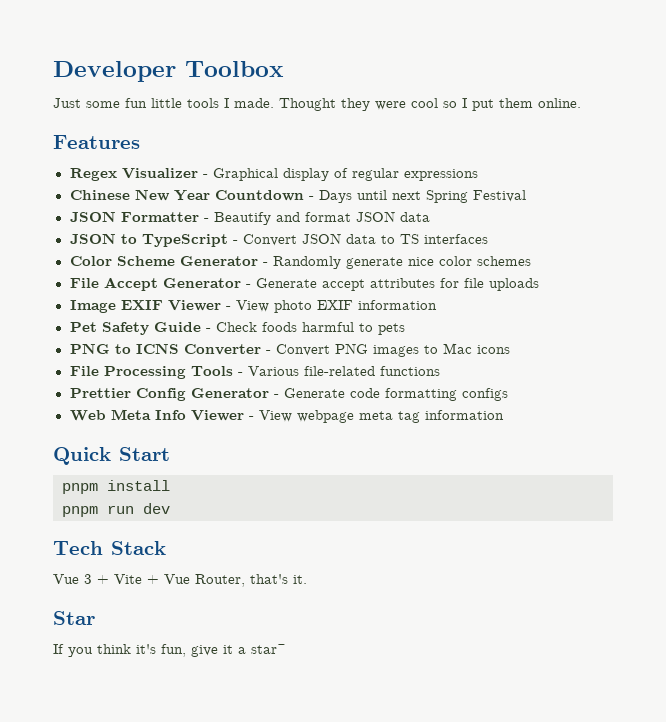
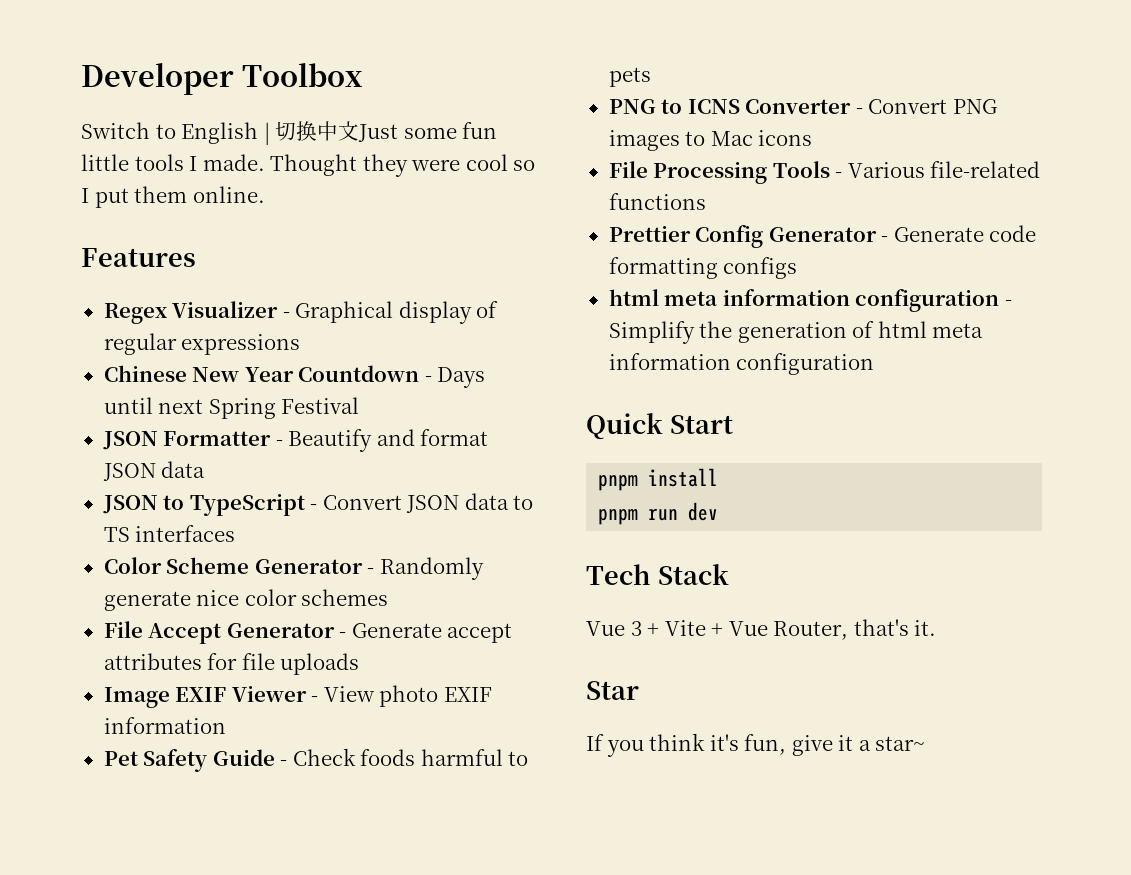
(284, 69) none -> [81,121,360,145] Switch to English | 切换中文
[69,409,504,423] Web Meta Info Viewer - View webpage meta tag information -> [608,289,1012,312] [608,321,984,344] [608,353,875,375] html meta information configuration - Simplify the generation of html meta information configuration

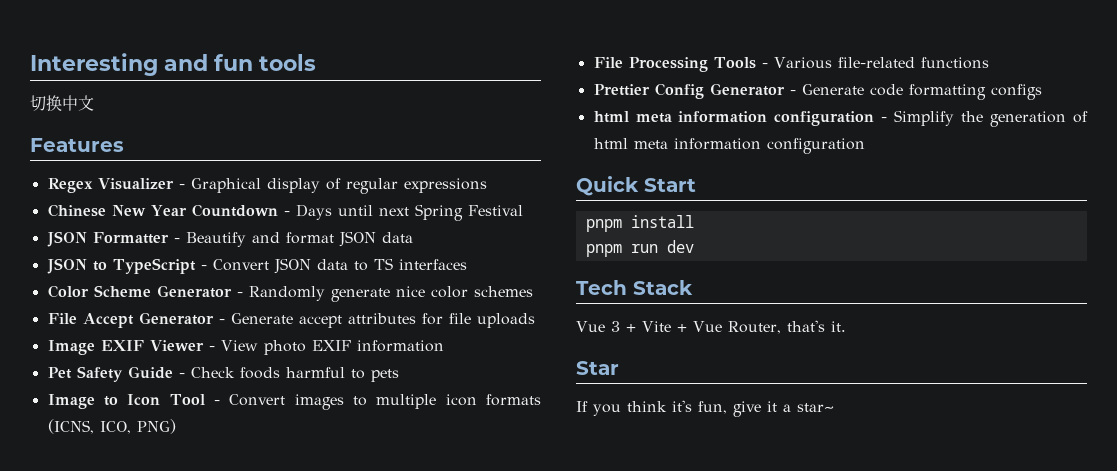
[81,63,363,95] [81,121,498,145] [81,154,536,177] [81,186,265,208] Developer Toolbox // Switch to English | 切换中文Just some fun little tools I made. Thought they were cool so I put them online. -> [30,53,316,76] [30,95,94,112] Interesting and fun tools // 切换中文
[608,99,997,114] PNG to ICNS Converter - Convert PNG -> [47,394,286,409] Image to Icon Tool - Convert
[710,130,813,146] Mac icons -> [376,394,541,409] [47,419,176,434] multiple icon formats (ICNS, ICO, PNG)

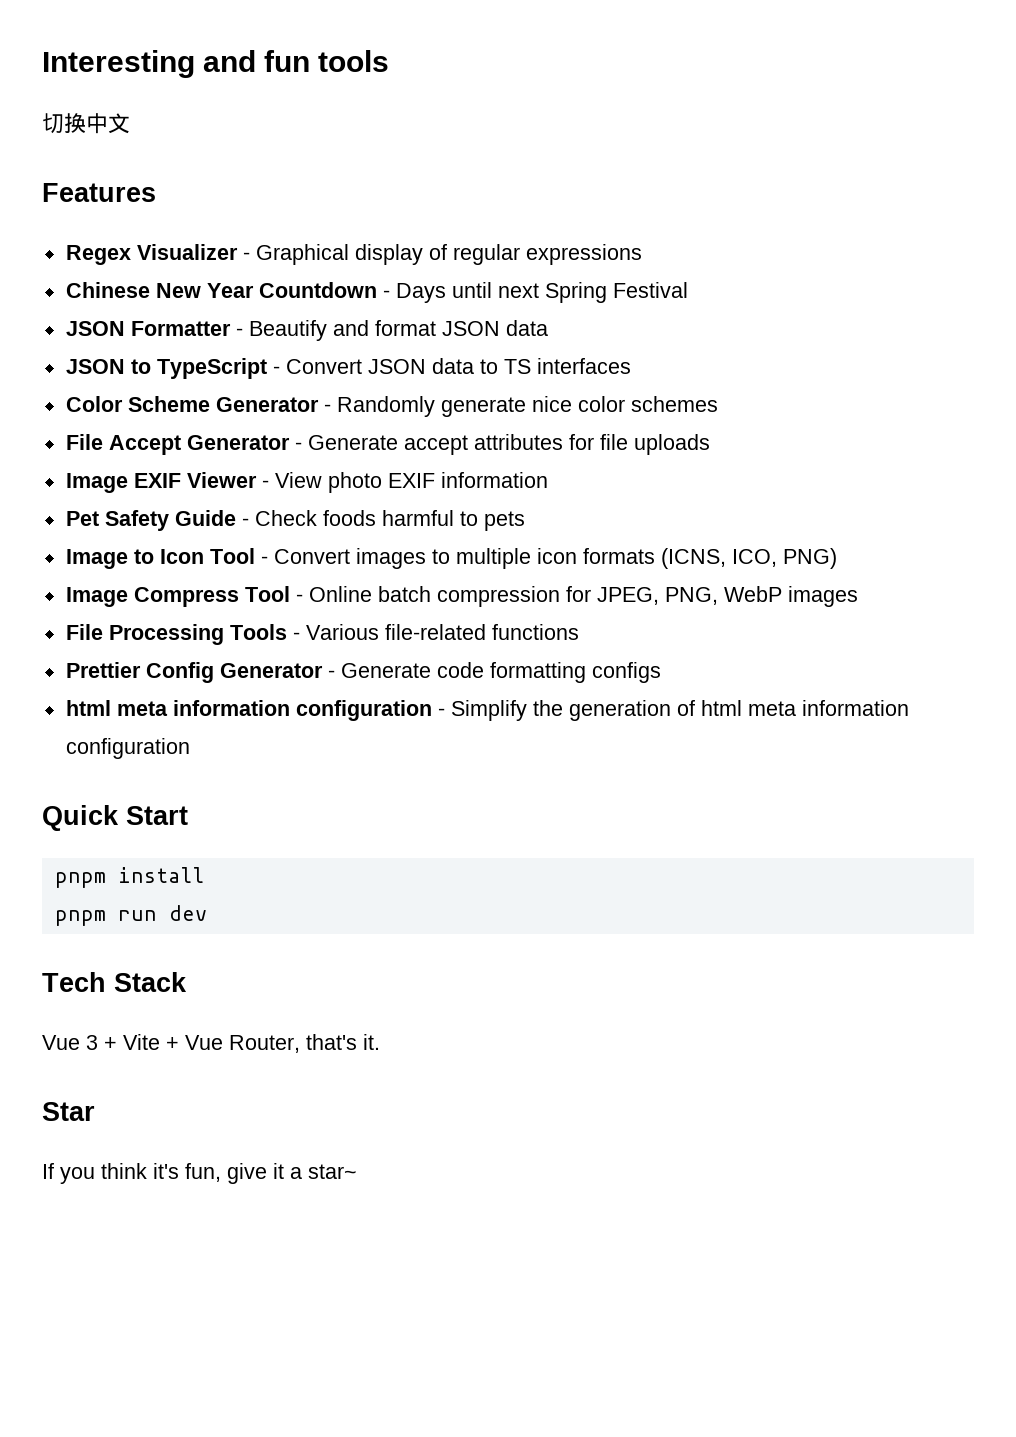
(176, 426) none -> [65,586,858,607] // Image Compress Tool - Online batch compression for JPEG, PNG, WebP images

